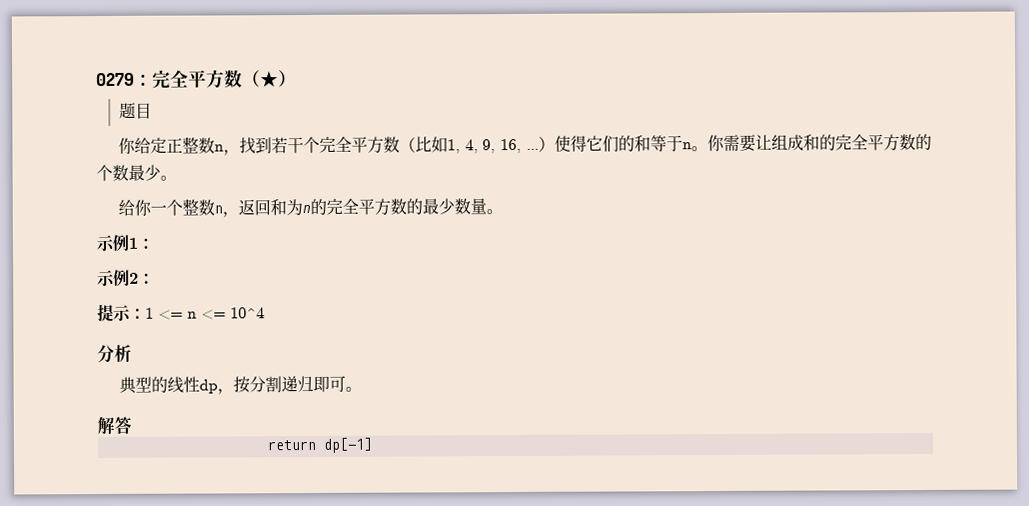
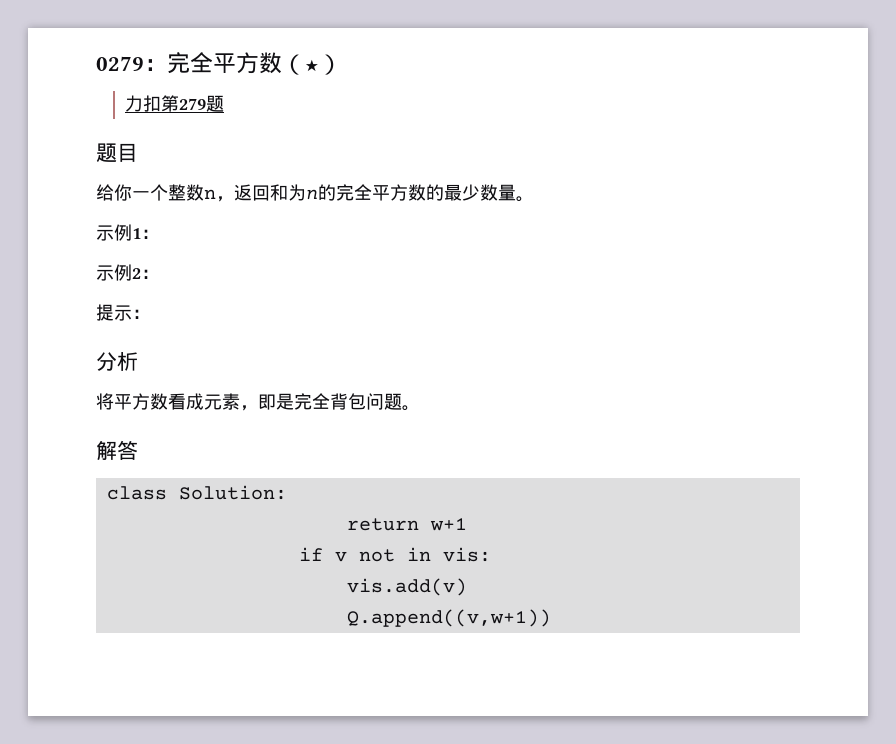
[119,102,153,119] [117,133,932,156] [96,164,177,182] 题目 // 你给定正整数n，找到若干个完全平方数（比如1, 4, 9, 16, ...）使得它们的和等于n。你需要让组成和的完全平方数的个数最少。 -> [125,95,225,112] [96,143,138,163] 力扣第279题 // 题目
[145,307,265,320] [97,344,132,364] [118,375,346,395] 1 <= n <= 10^4 // 分析 // 典型的线性dp，按分割递归即可 -> [96,352,138,371] [96,393,402,411] // 分析 // 将平方数看成元素，即是完全背包问题
(132, 425) none -> [106,485,287,500] // class Solution:
[322,437,372,453] dp[-1] -> [429,518,467,531] [298,547,491,562] [346,578,467,596] [346,609,551,627] w+1 // if v not in vis: // vis.add(v) // Q.append((v,w+1))

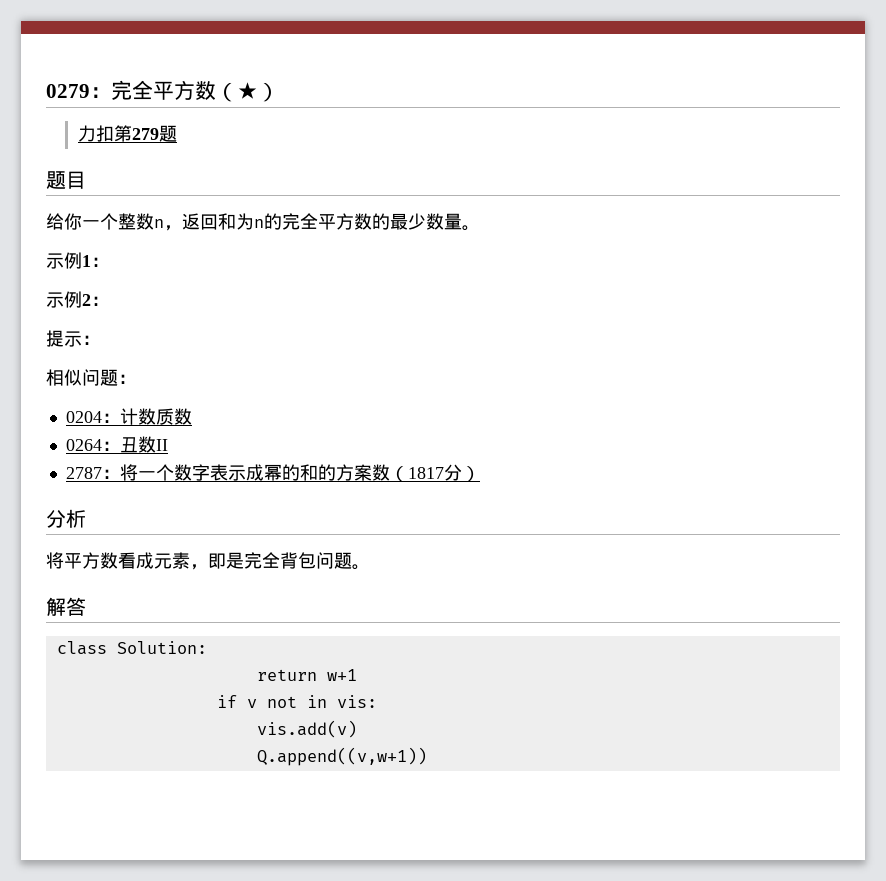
(150, 314) none -> [46,369,136,386] [65,408,192,425] [65,436,168,453] [65,464,480,482] // 相似问题： // 0204：计数质数 // 0264：丑数II // 2787：将一个数字表示成幂的和的方案数（1817分）

